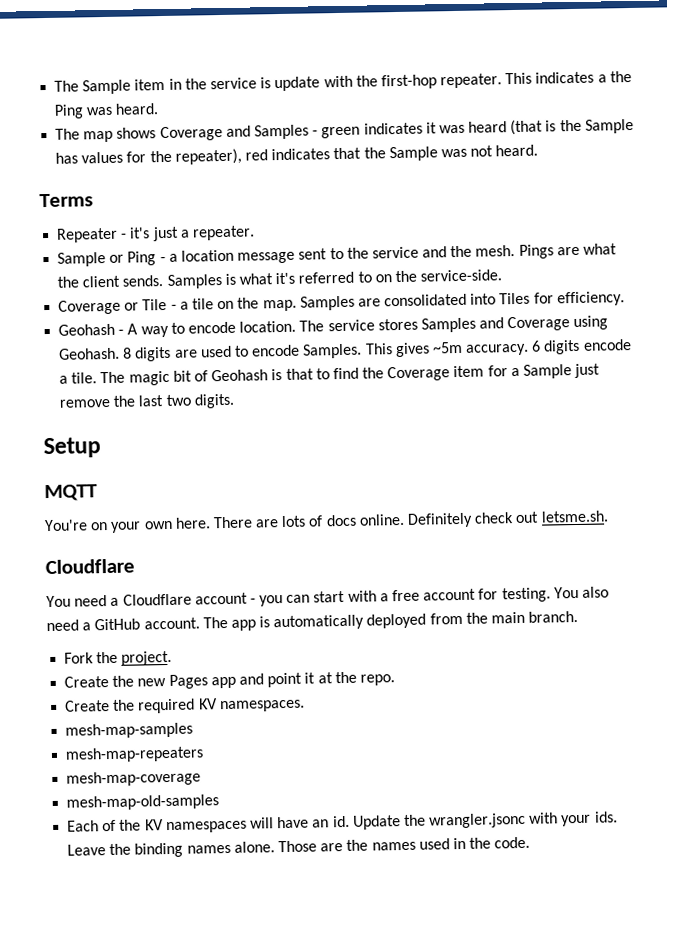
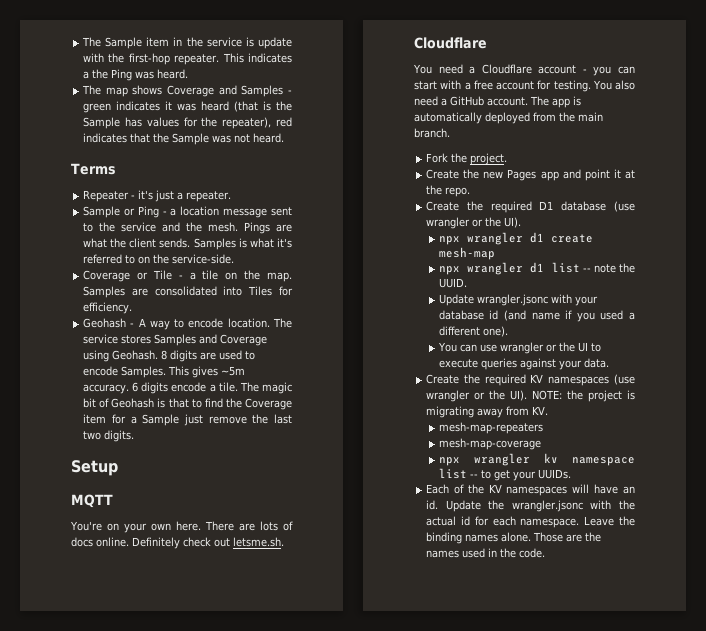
[198,698,305,713] [65,722,194,739] [65,746,205,763] [66,770,202,787] [66,794,220,811] KV namespaces. // mesh-map-samples // mesh-map-repeaters // mesh-map-coverage // mesh-map-old-samples -> [539,201,635,212] [426,217,522,229] [438,232,593,245] [438,247,495,260] [438,262,635,275] [438,278,467,288] [438,294,598,306] [438,310,635,322] [438,326,508,337] [437,342,601,354] [438,358,609,370] [426,374,635,386] [426,390,635,402] [426,406,549,418] [438,422,543,434] [438,438,541,450] [438,453,635,466] [438,468,571,481] D1 database (use wrangler or the UI). // npx wrangler d1 create mesh-map // npx wrangler d1 list -- note the UUID. // Update wrangler.jsonc with your database id (and name if you used a different one). // You can use wrangler or the UI to execute queries against your data. // Create the required KV namespaces (use wrangler or the UI). NOTE: the project is migrating away from KV. // mesh-map-repeaters // mesh-map-coverage // npx wrangler kv namespace list -- to get your UUIDs.
[561,811,618,827] your ids. -> [619,500,635,510] [426,516,580,528] the actual id for each namespace.

